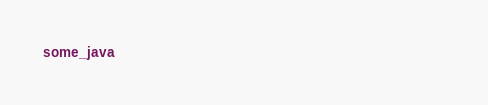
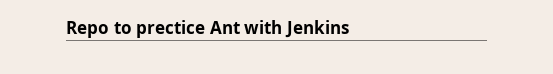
[43,46,115,60] some_java -> [66,20,349,38] Repo to prectice Ant with Jenkins

